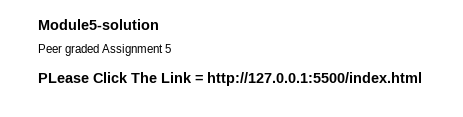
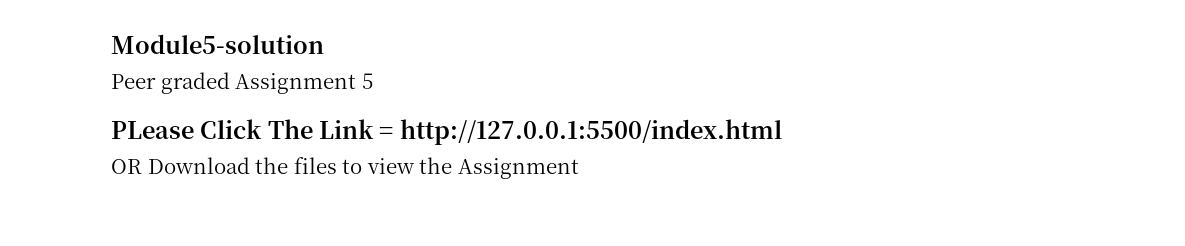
(422, 79) none -> [111,157,579,179] // OR Download the files to view the Assignment

